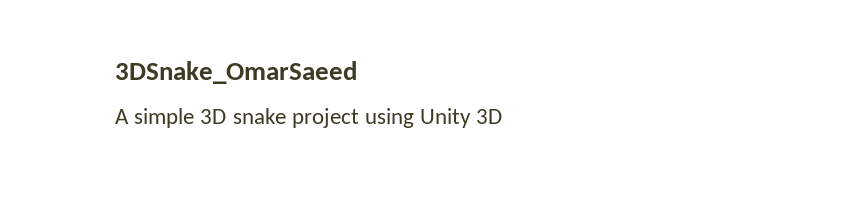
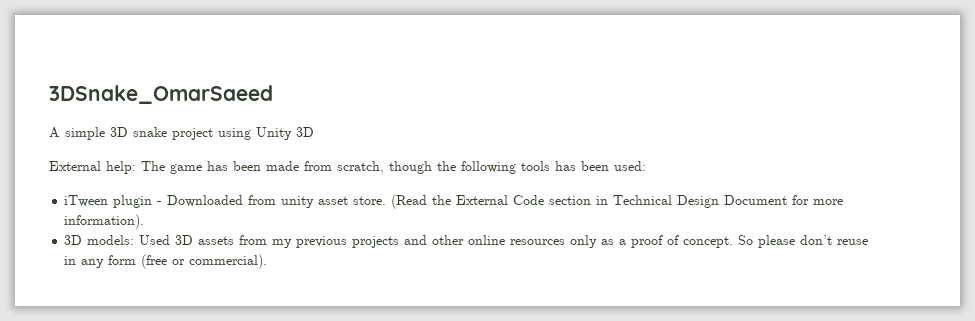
(503, 116) none -> [49,161,646,174] [64,194,844,209] [64,214,145,229] [64,235,869,248] [64,254,268,269] // External help: The game has been made from scratch, though the following tools has been used: // iTween plugin - Downloaded from unity asset store. (Read the External Code section in Technical Design Document for more information). // 3D models: Used 3D assets from my previous projects and other online resources only as a proof of concept. So please don’t reuse in any form (free or commercial).

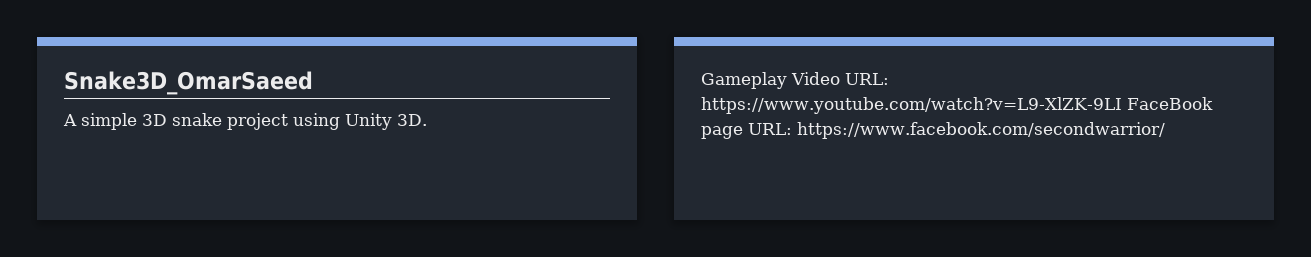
[49,85,273,104] 3DSnake_OmarSaeed -> [64,71,313,95] Snake3D_OmarSaeed
[296,127,314,137] [49,161,646,174] [64,194,844,209] [64,214,145,229] [64,235,869,248] [64,254,268,269] 3D // External help: The game has been made from scratch, though the following tools has been used: // iTween plugin - Downloaded from unity asset store. (Read the External Code section in Technical Design Document for more information). // 3D models: Used 3D assets from my previous projects and other online resources only as a proof of concept. So please don’t reuse in any form (free or commercial). -> [397,114,427,126] [701,72,889,89] [701,97,1213,114] [701,122,1165,139] 3D. // Gameplay Video URL: https://www.youtube.com/watch?v=L9-XlZK-9LI FaceBook page URL: https://www.facebook.com/secondwarrior/

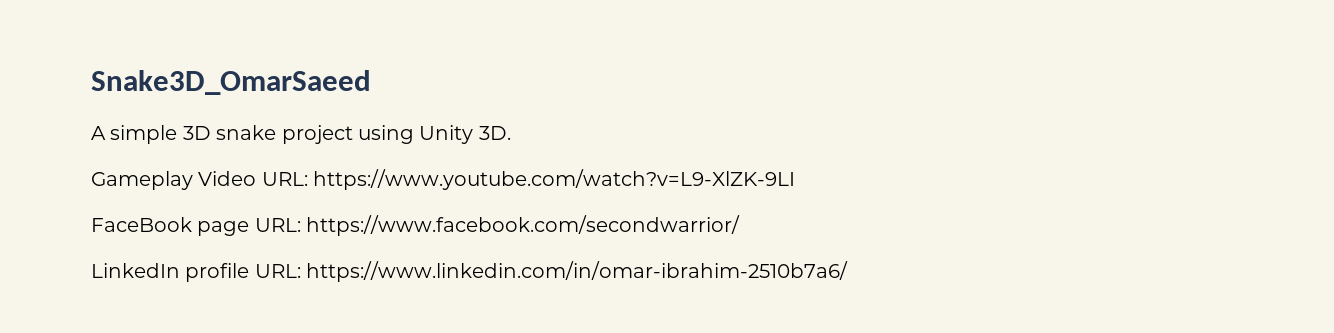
(1122, 105) none -> (796, 179) //
(1165, 130) none -> [91,261,849,282] // LinkedIn profile URL: https://www.linkedin.com/in/omar-ibrahim-2510b7a6/

